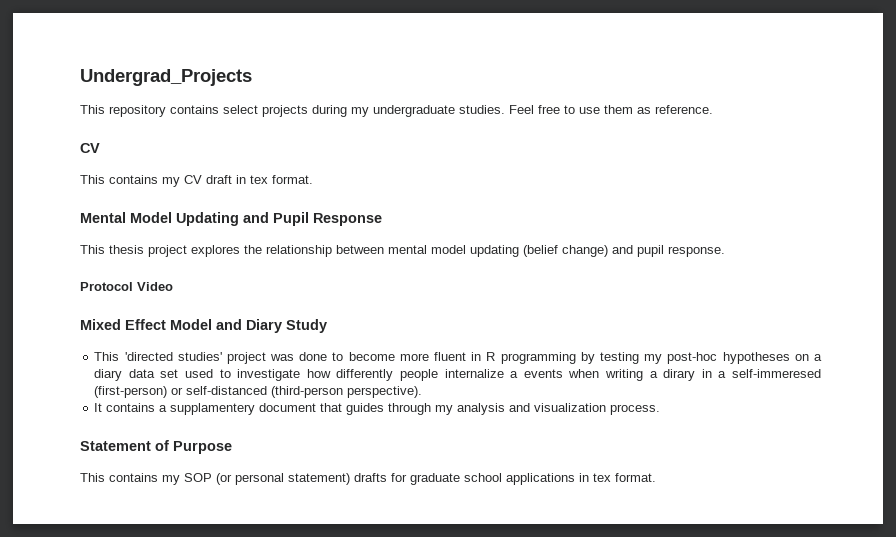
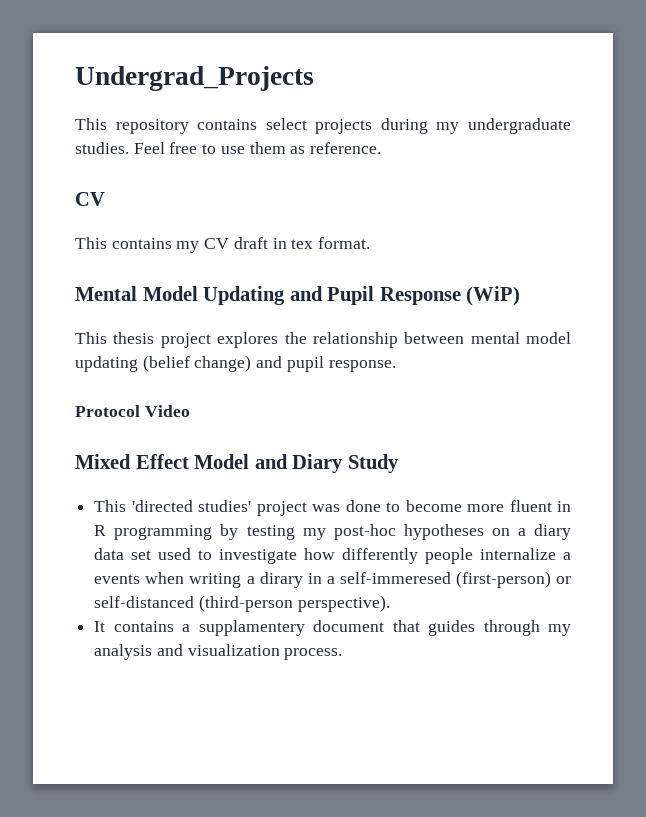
(382, 219) none -> [466,286,521,306] (WiP)
[80,440,232,454] [80,473,656,485] // Statement of Purpose // This contains my SOP (or personal statement) drafts for graduate school applications in tex format. -> (343, 654) none

